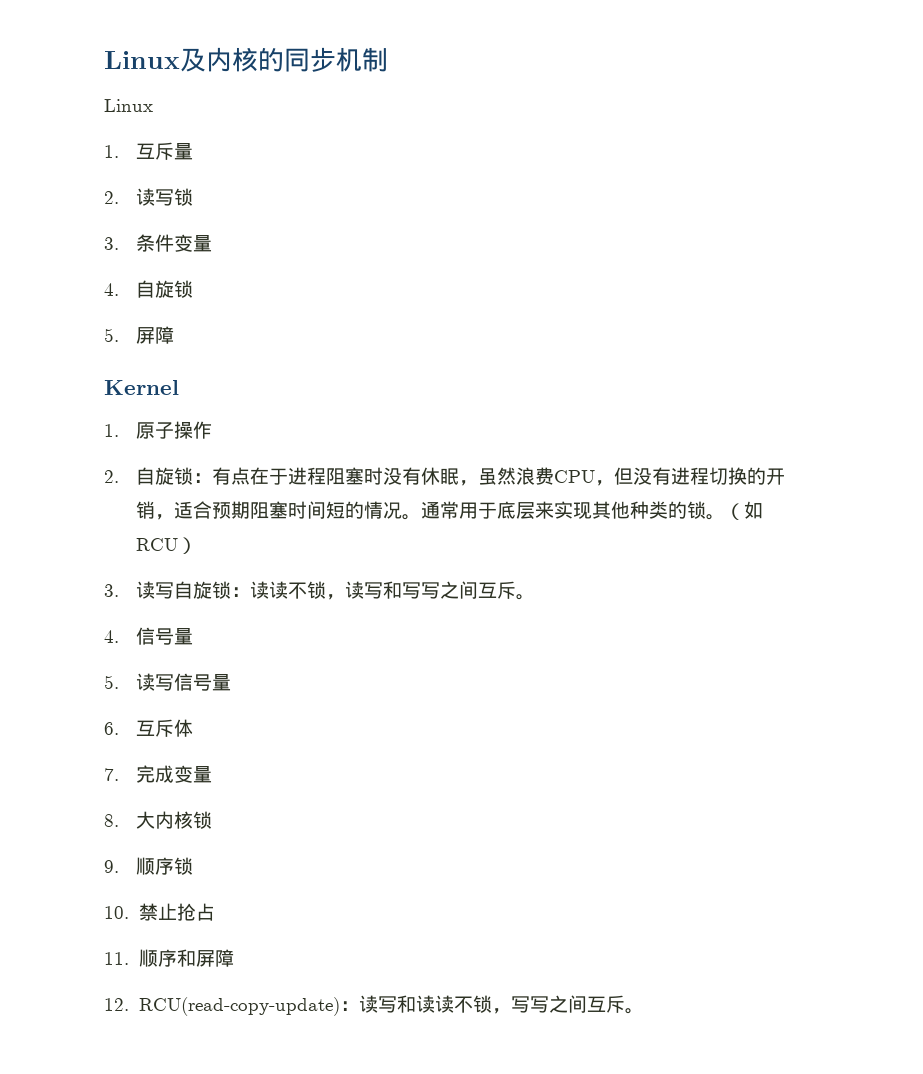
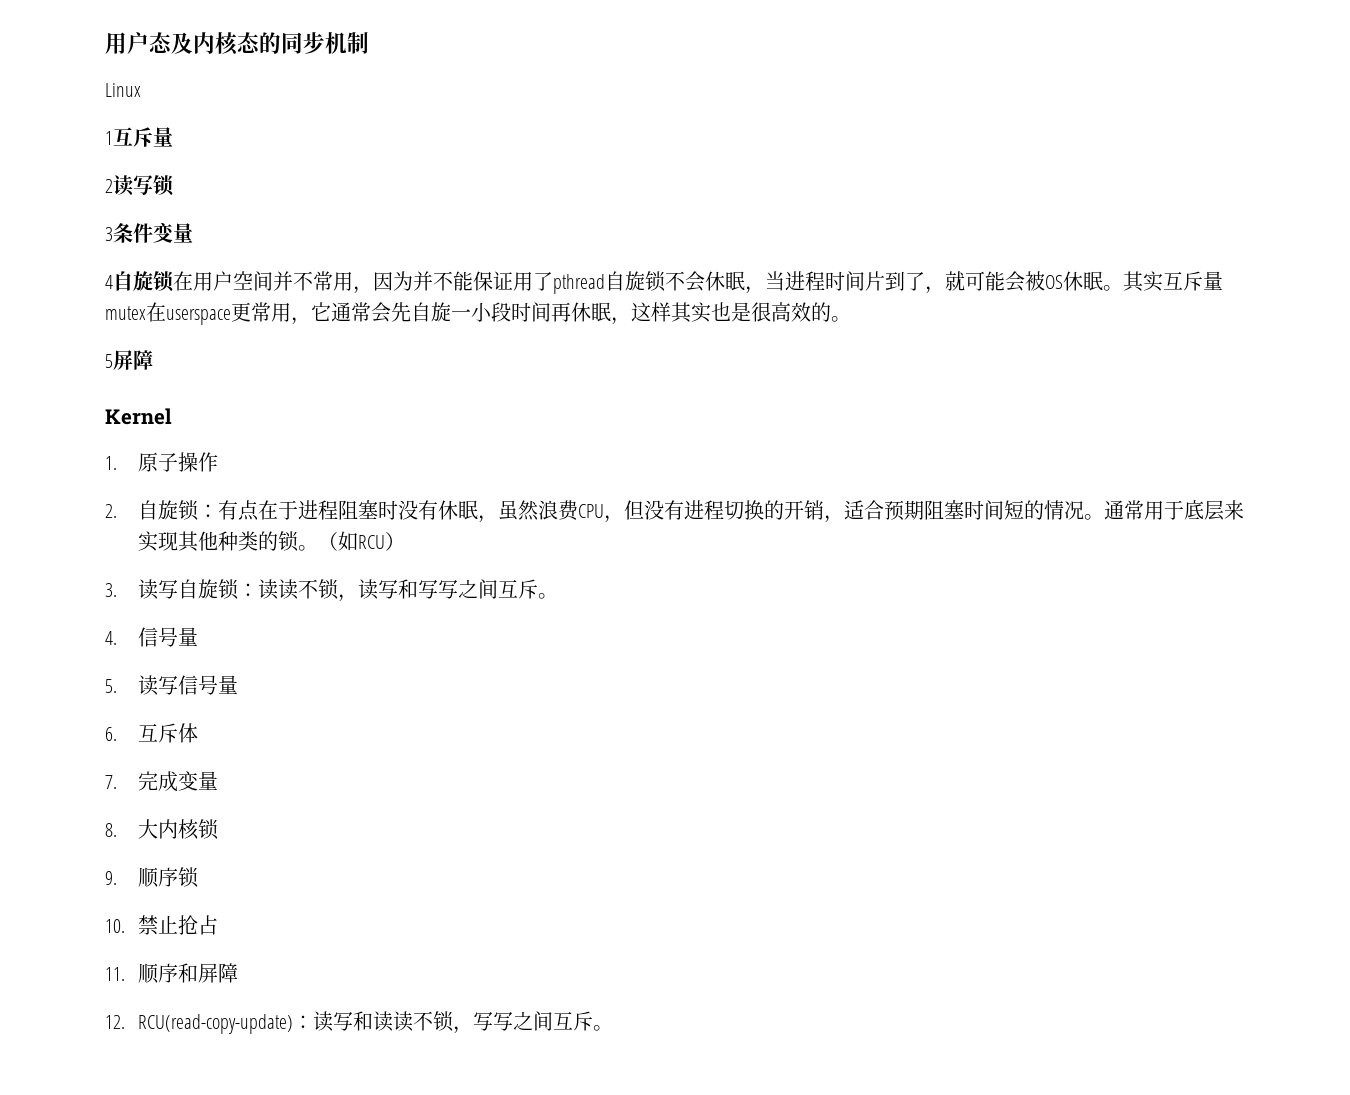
[104,47,258,72] Linux及内核 -> [105,32,260,56] 用户态及内核态
[104,145,119,158] 1. -> [105,131,113,145] 1
[104,191,119,204] 2. -> [105,179,113,193] 2
[104,237,119,250] 3. -> [105,227,113,241] 3
[104,280,193,298] [104,328,119,342] 4.自旋锁 // 5. -> [105,271,1223,294] [105,302,851,325] [105,354,113,368] 4自旋锁在用户空间并不常用，因为并不能保证用了pthread自旋锁不会休眠，当进程时间片到了，就可能会被OS休眠。其实互斥量mutex在userspace更常用，它通常会先自旋一小段时间再休眠，这样其实也是很高效的。 // 5

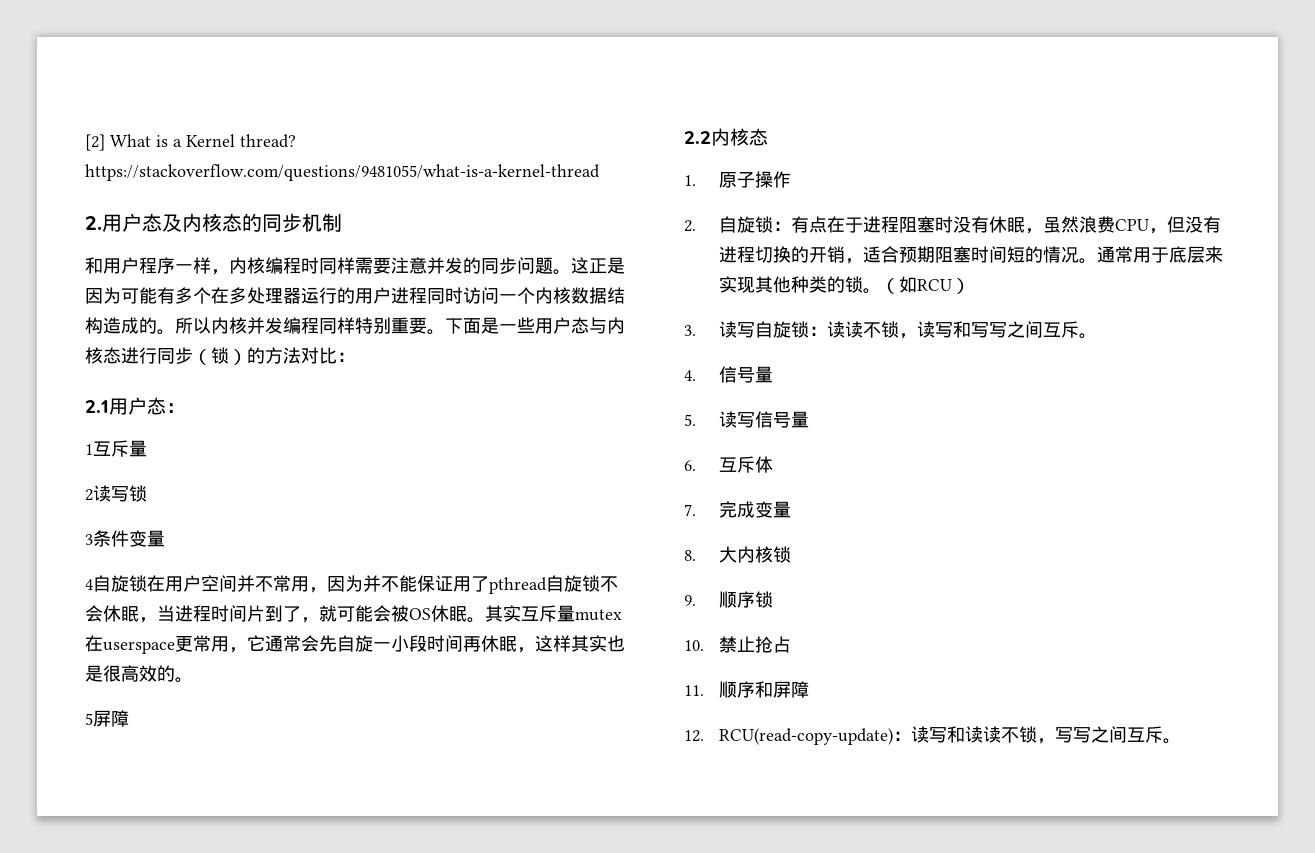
(105, 43) none -> [85,134,296,151] [85,164,600,181] [85,216,102,230] [2] What is a Kernel thread? https://stackoverflow.com/questions/9481055/what-is-a-kernel-thread // 2.
[105,83,141,97] Linux -> [85,257,625,275] [85,287,625,304] [85,317,625,335] [85,347,355,365] [85,397,185,415] 和用户程序一样，内核编程时同样需要注意并发的同步问题。这正是因为可能有多个在多处理器运行的用户进程同时访问一个内核数据结构造成的。所以内核并发编程同样特别重要。下面是一些用户态与内核态进行同步（锁）的方法对比： // 2.1用户态：
[105,408,172,425] Kernel -> [684,128,768,146] 2.2内核态

